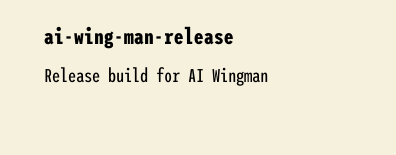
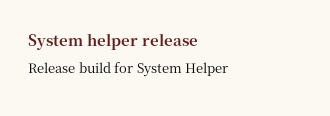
[44,26,234,49] ai-wing-man-release -> [28,33,199,50] System helper release
[188,67,268,86] AI Wingman -> [136,62,229,77] System Helper

